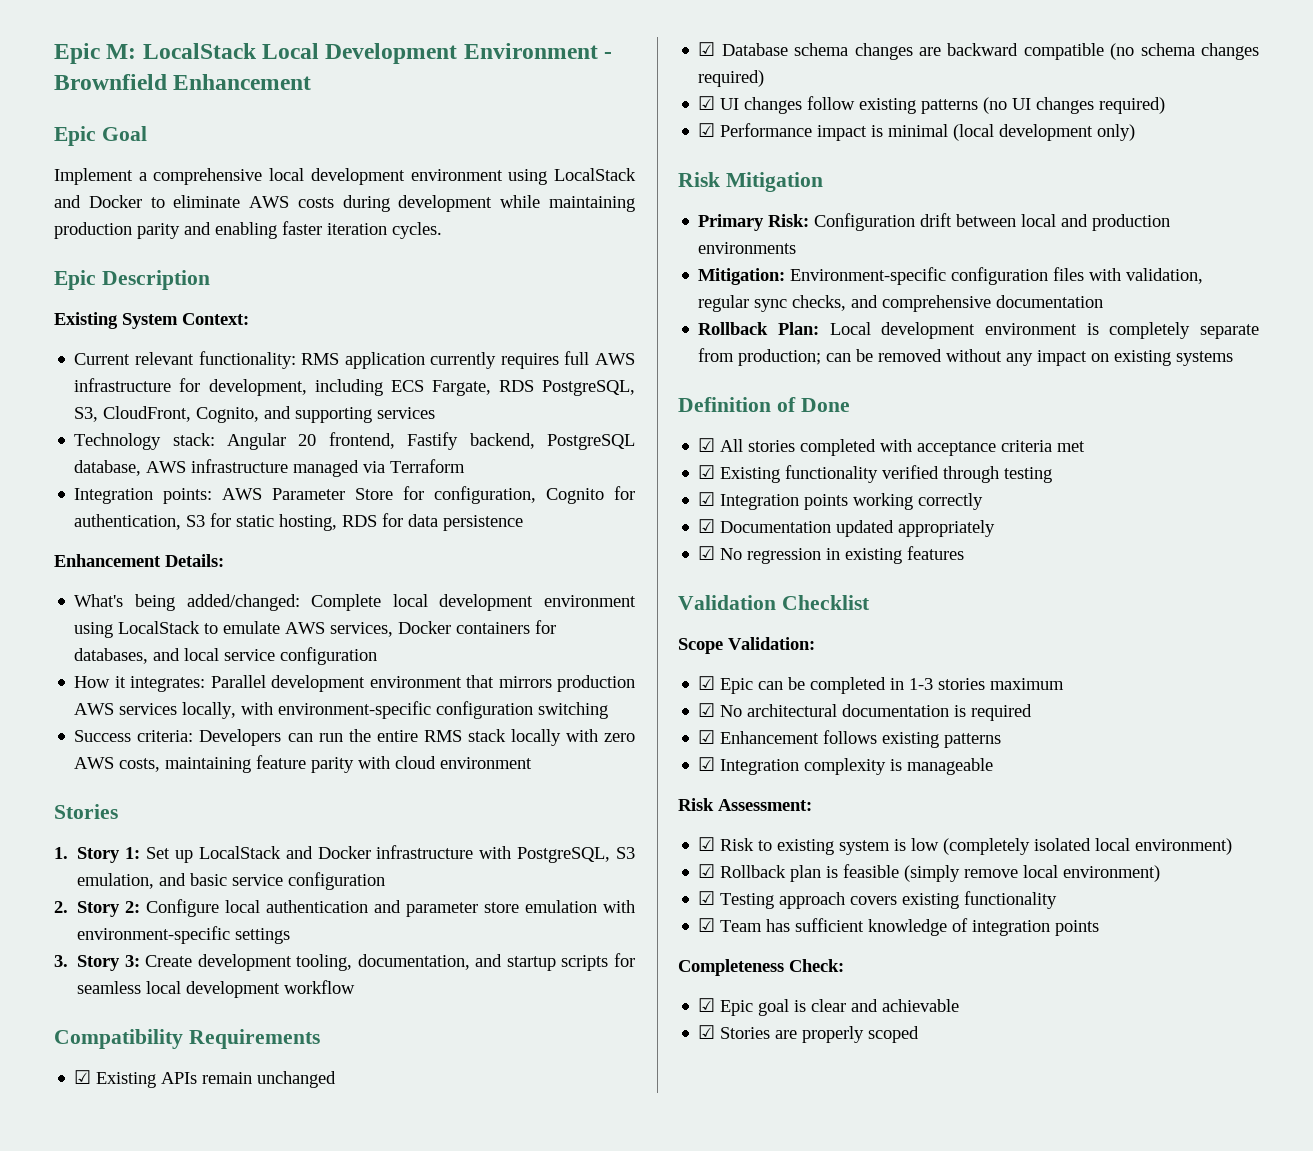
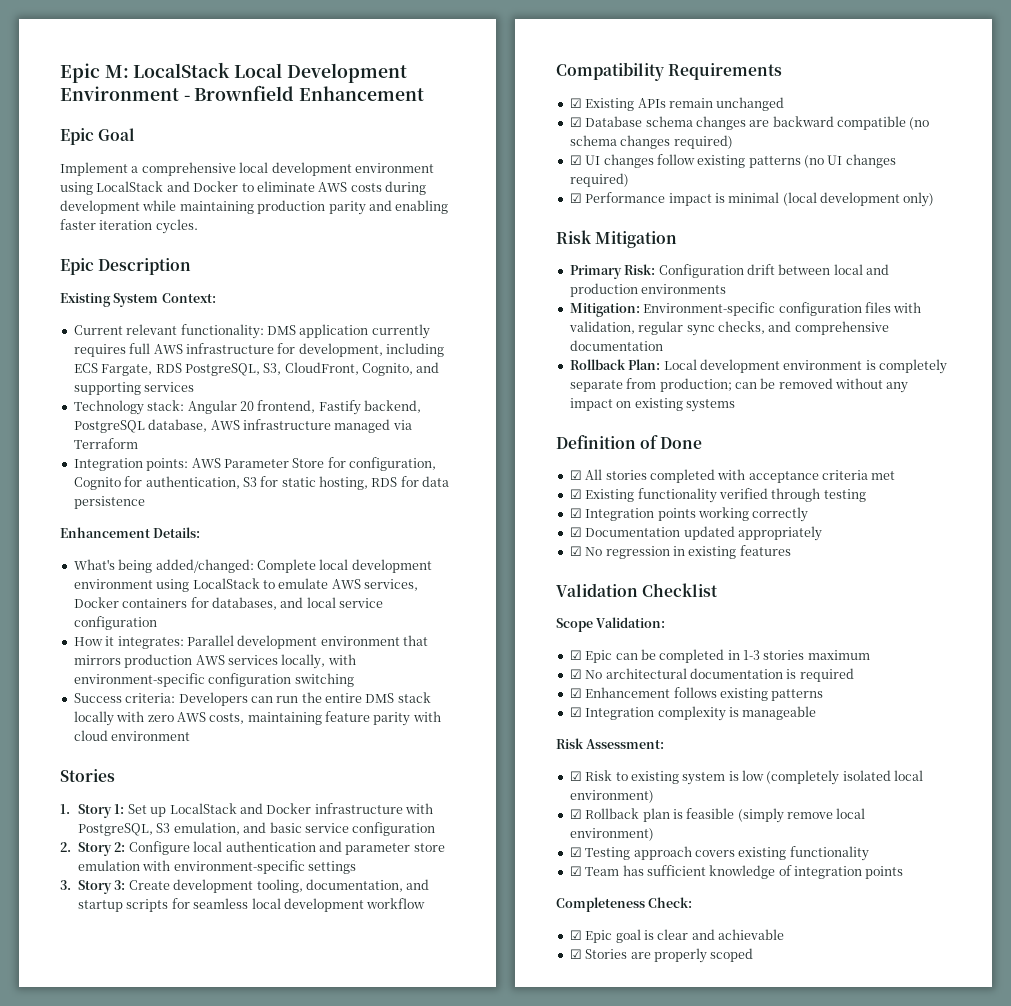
[301,353,340,365] RMS -> [266,325,296,335] DMS
[423,730,462,742] RMS -> [365,693,395,703] DMS

